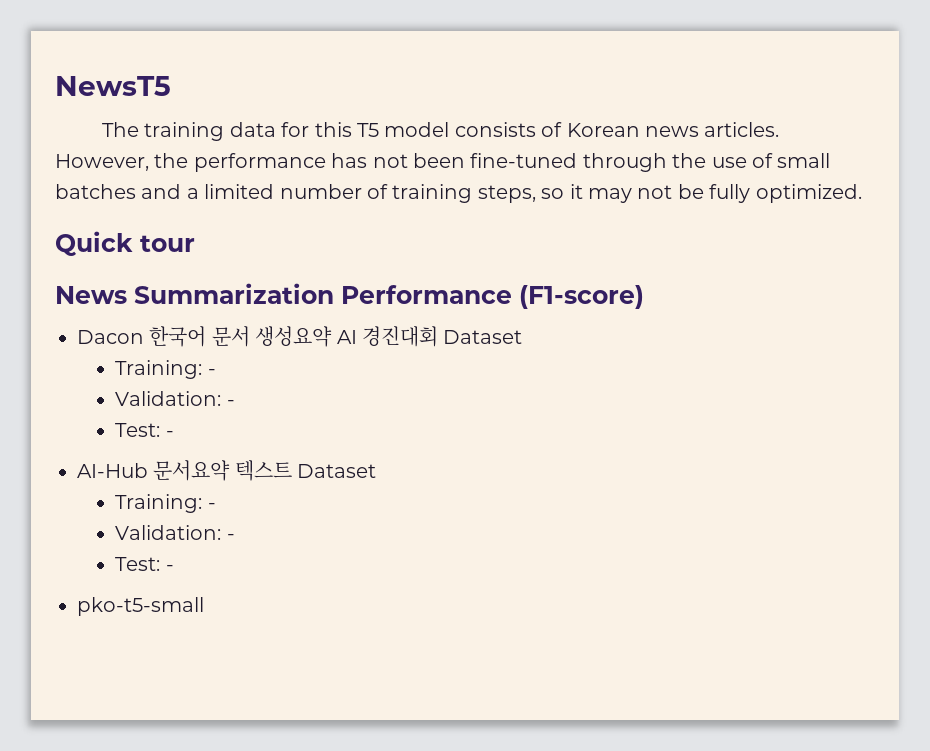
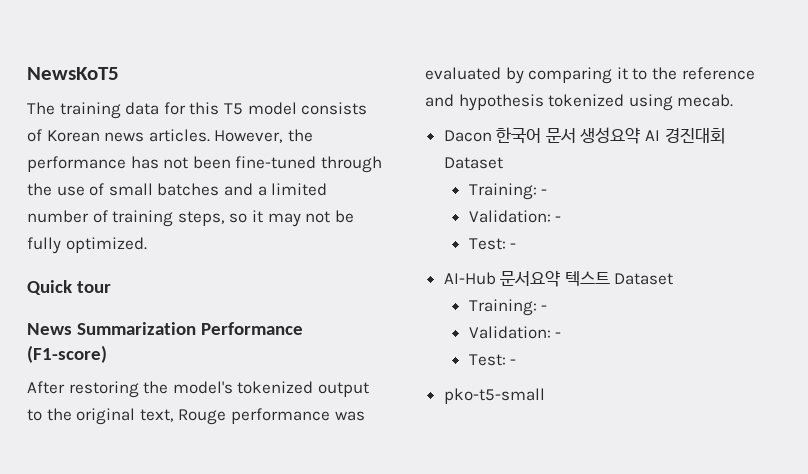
[55,76,171,96] NewsT5 -> [27,67,119,80] NewsKoT5
(644, 297) none -> [27,381,369,398] [27,408,365,425] [425,67,755,84] [425,94,734,111] // After restoring the model's tokenized output to the original text, Rouge performance was evaluated by comparing it to the reference and hypothesis tokenized using mecab.

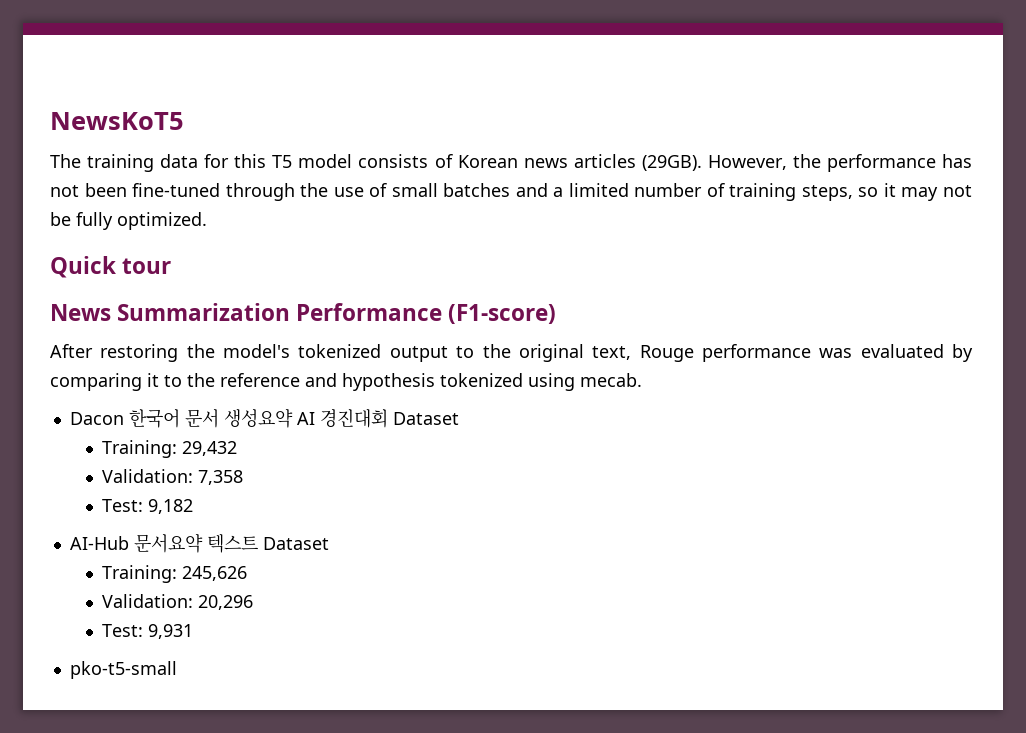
[148,129,210,142] articles. -> [573,154,702,171] articles (29GB).
[541,189,548,195] [468,210,562,223] [468,238,517,250] - // Validation: - // Test: - -> [181,441,237,456] [101,469,243,485] [101,499,193,514] 29,432 // Validation: 7,358 // Test: 9,182
[541,305,548,311] [468,326,562,339] [468,354,517,366] - // Validation: - // Test: - -> [181,566,247,581] [101,594,253,610] [101,624,193,639] 245,626 // Validation: 20,296 // Test: 9,931

